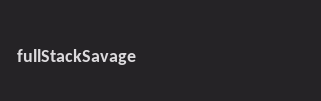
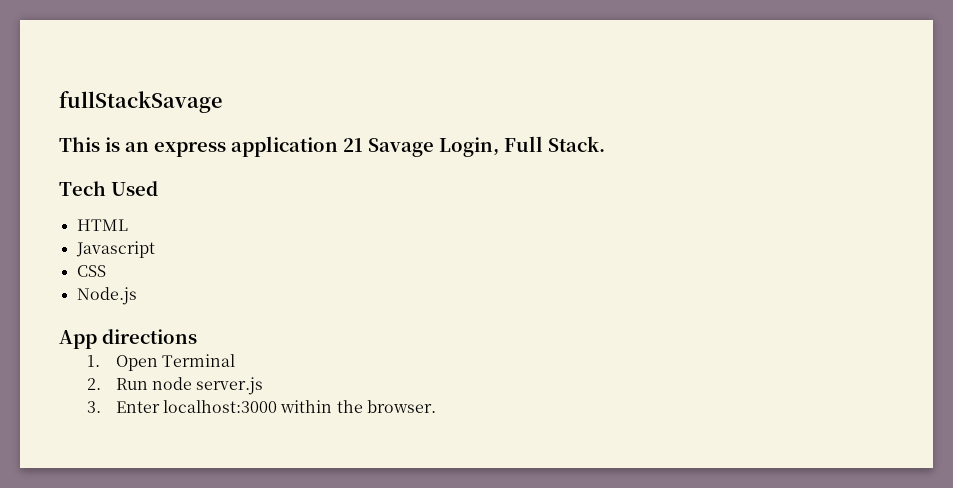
(136, 57) none -> [59,136,605,157] [59,181,158,196] [76,219,128,231] [75,241,155,258] [76,265,106,277] [76,287,137,305] [59,329,197,349] [87,354,235,371] [87,377,264,395] [87,400,436,413] // This is an express application 21 Savage Login, Full Stack. // Tech Used // HTML // Javascript // CSS // Node.js // App directions // 1. Open Terminal // 2. Run node server.js // 3. Enter localhost:3000 within the browser.

